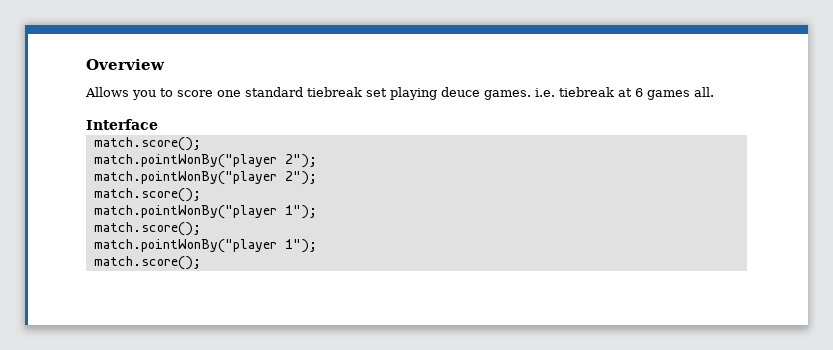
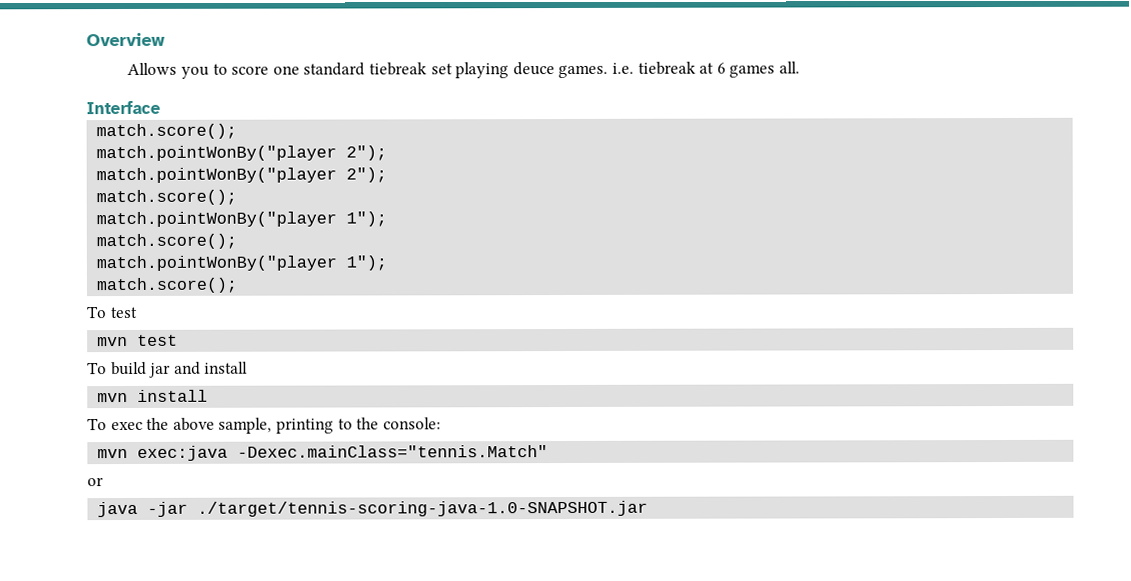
(201, 263) none -> [87,306,138,319] [97,334,179,347] [87,361,249,378] [97,389,209,403] [87,417,441,434] [97,445,549,461] [87,477,104,487] [97,500,649,518] // To test // mvn test // To build jar and install // mvn install // To exec the above sample, printing to the console: // mvn exec:java -Dexec.mainClass="tennis.Match" // or // java -jar ./target/tennis-scoring-java-1.0-SNAPSHOT.jar

